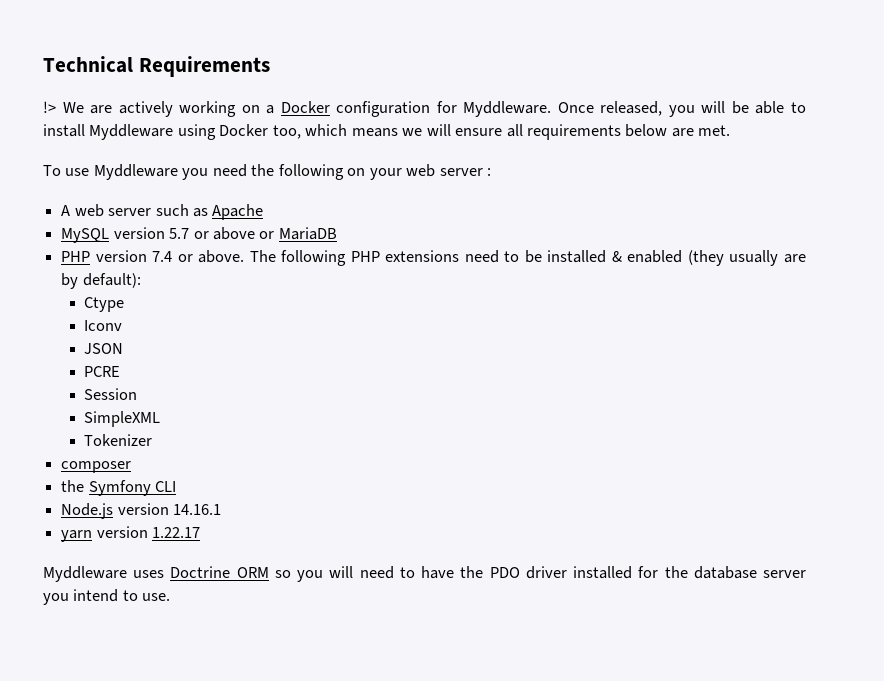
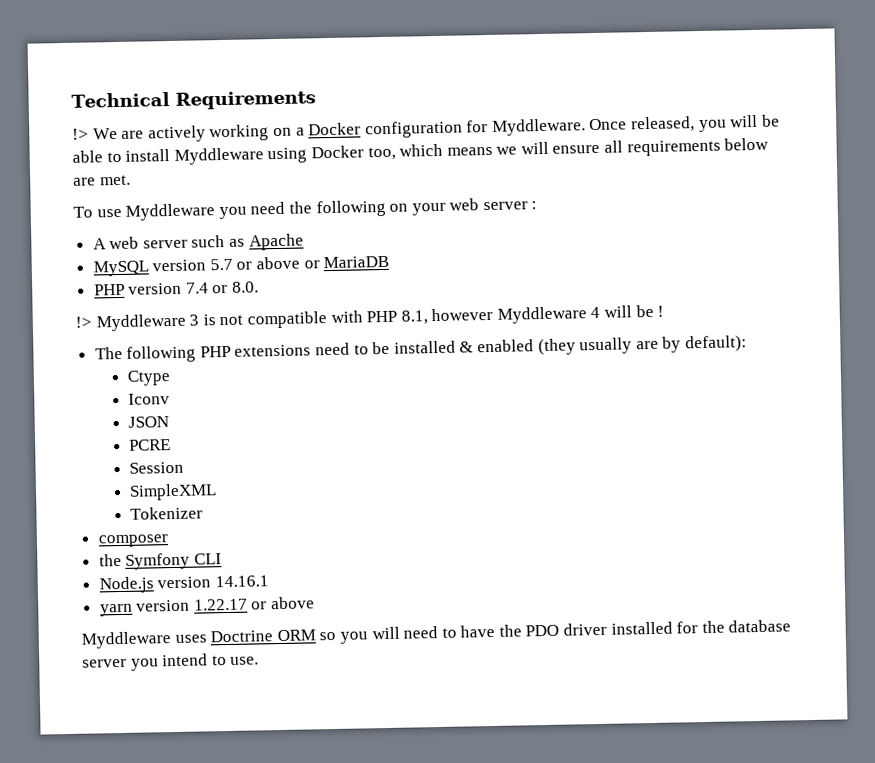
[198,250,245,263] above. -> [232,281,260,293] [75,304,665,332] 8.0. // !> Myddleware 3 is not compatible with PHP 8.1, however Myddleware 4 will be ! //
(201, 532) none -> [251,596,316,610] or above

